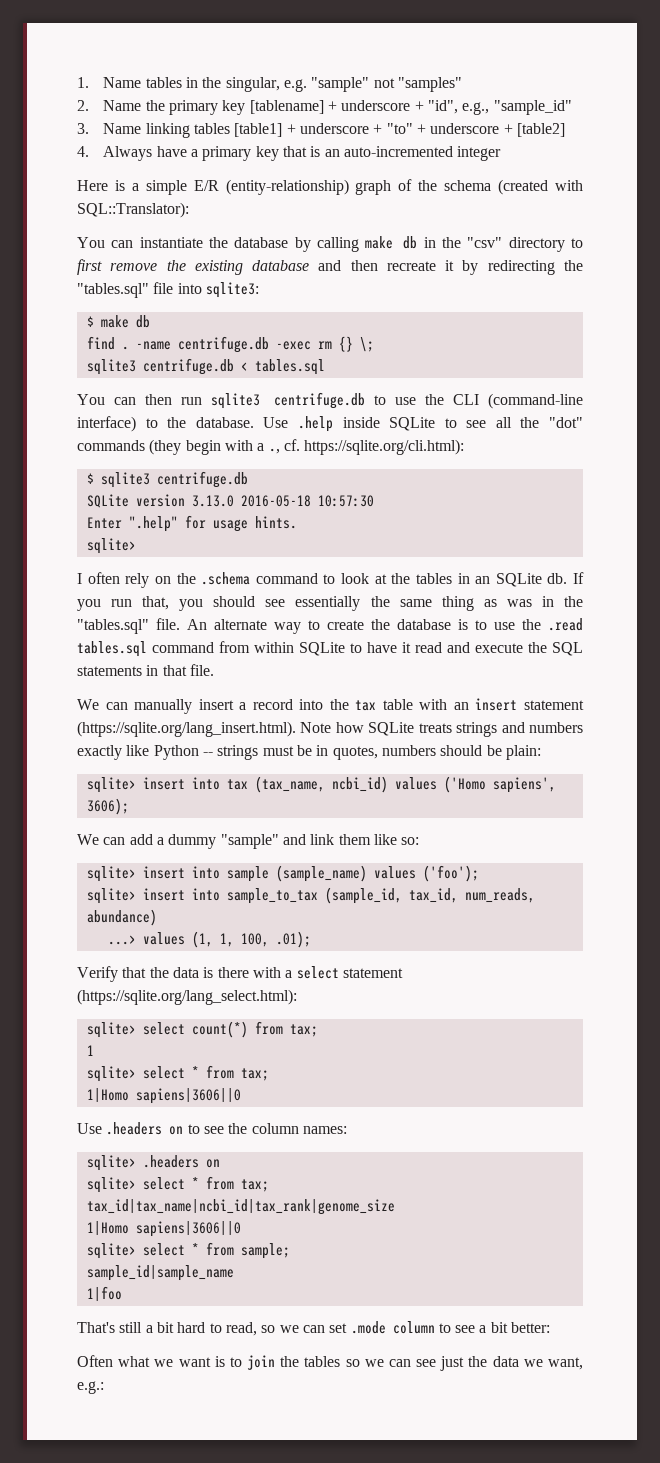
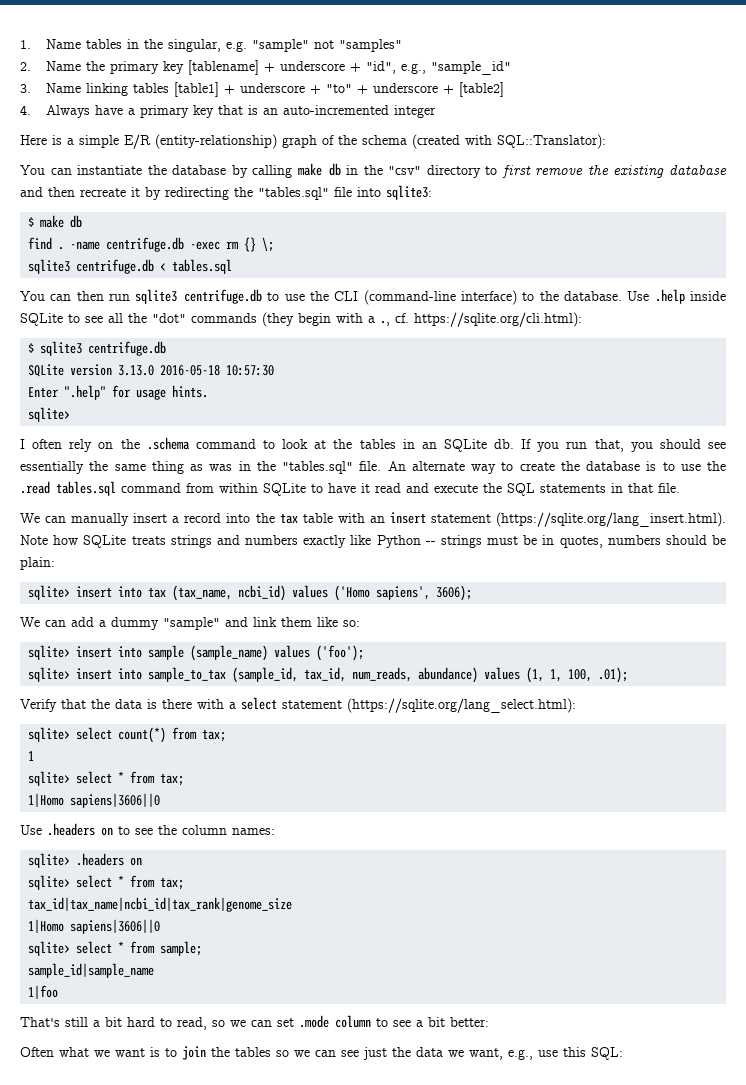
[107,935,136,945] // ...> -> (479, 675) none
[77,1381,104,1394] e.g.: -> [508,1047,623,1060] e.g., use this SQL:

